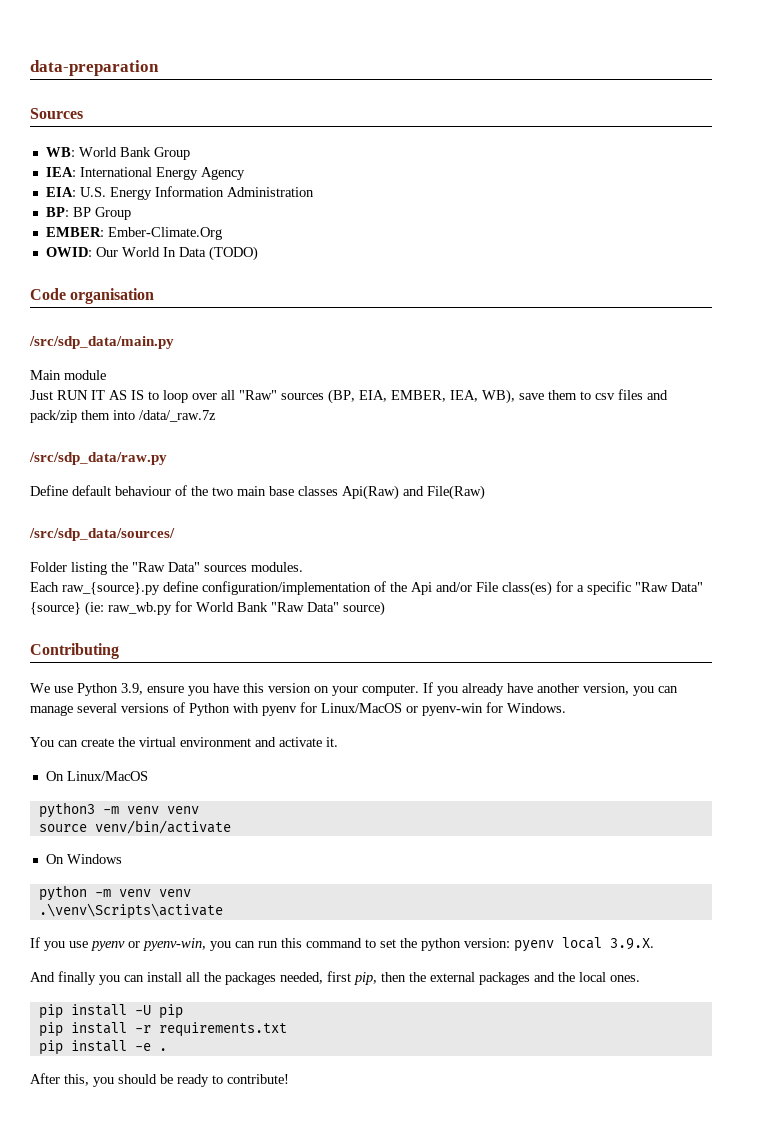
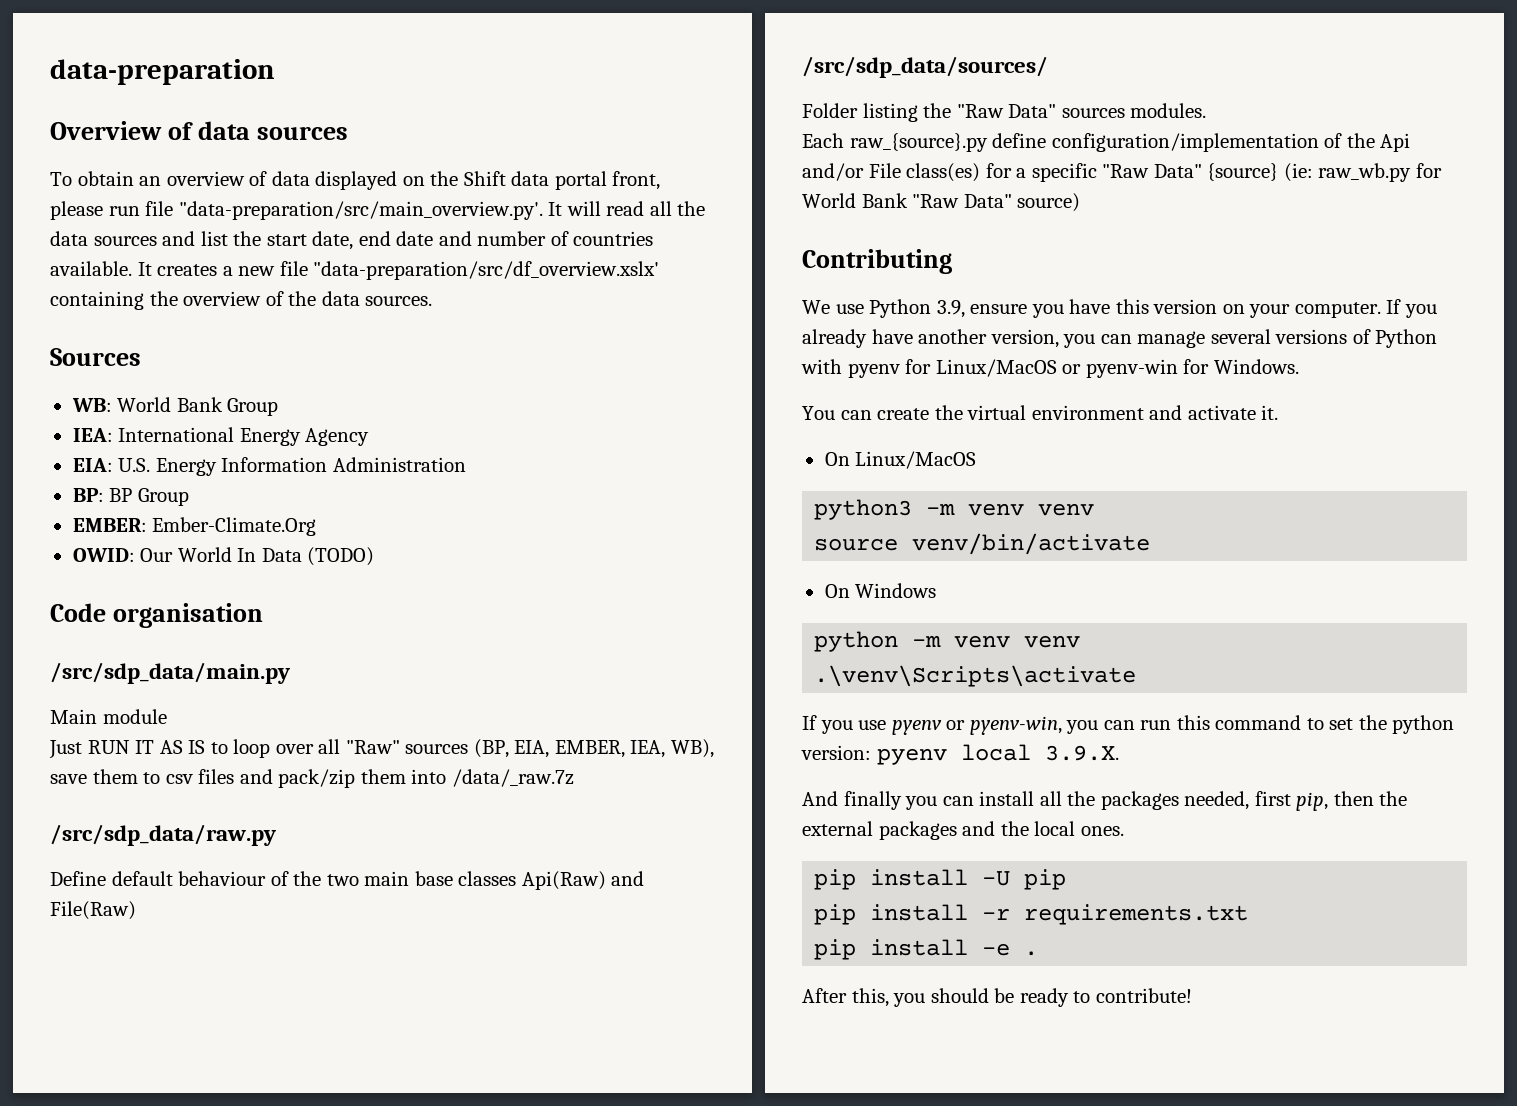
(159, 68) none -> [50,121,348,140] [50,171,661,190] [50,201,706,220] [50,231,654,250] [50,261,660,280] [50,291,433,310] // Overview of data sources // To obtain an overview of data displayed on the Shift data portal front, please run file "data-preparation/src/main_overview.py'. It will read all the data sources and list the start date, end date and number of countries available. It creates a new file "data-preparation/src/df_overview.xslx' containing the overview of the data sources.

